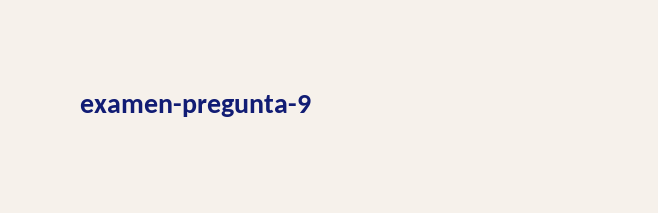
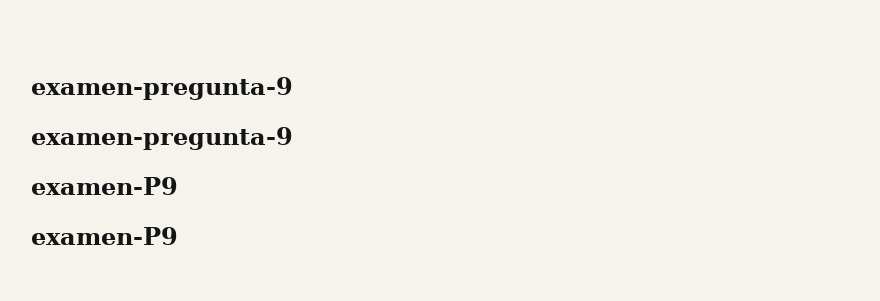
[80,95,311,117] examen-pregunta-9 -> [31,77,293,100] [31,127,293,150] [31,177,178,195] [31,227,178,245] examen-pregunta-9 // examen-pregunta-9 // examen-P9 // examen-P9

